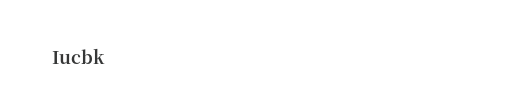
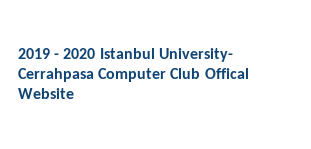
[52,48,105,64] Iucbk -> [18,48,233,62] [18,68,249,82] [18,88,74,99] 2019 - 2020 Istanbul University- Cerrahpasa Computer Club Offical Website

